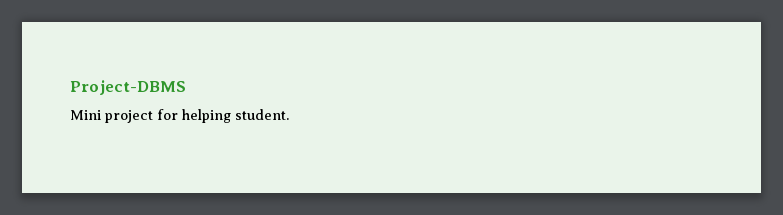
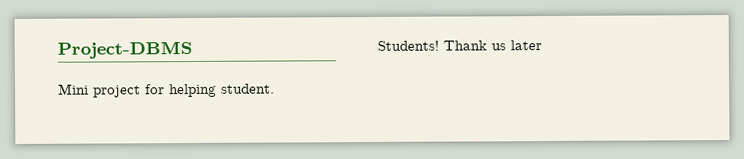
(289, 114) none -> [377,40,542,51] Students! Thank us later

